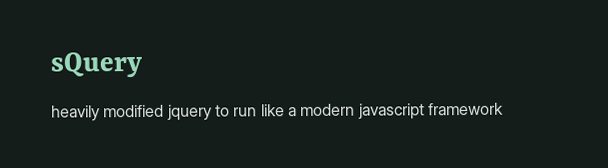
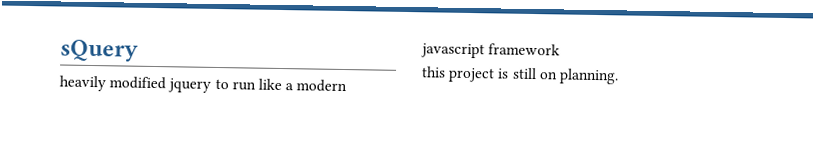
(504, 109) none -> [421,66,619,85] // this project is still on planning.

